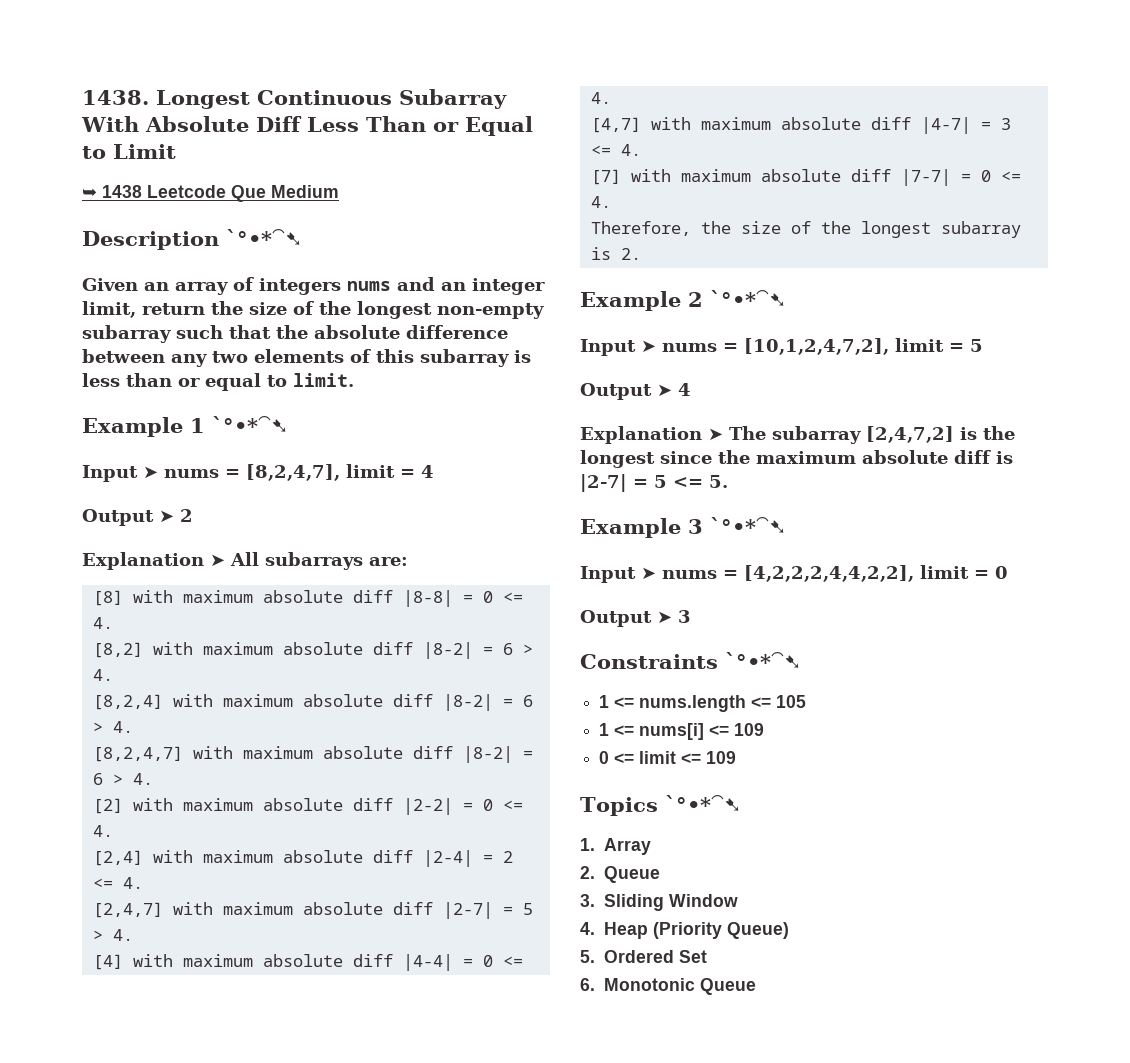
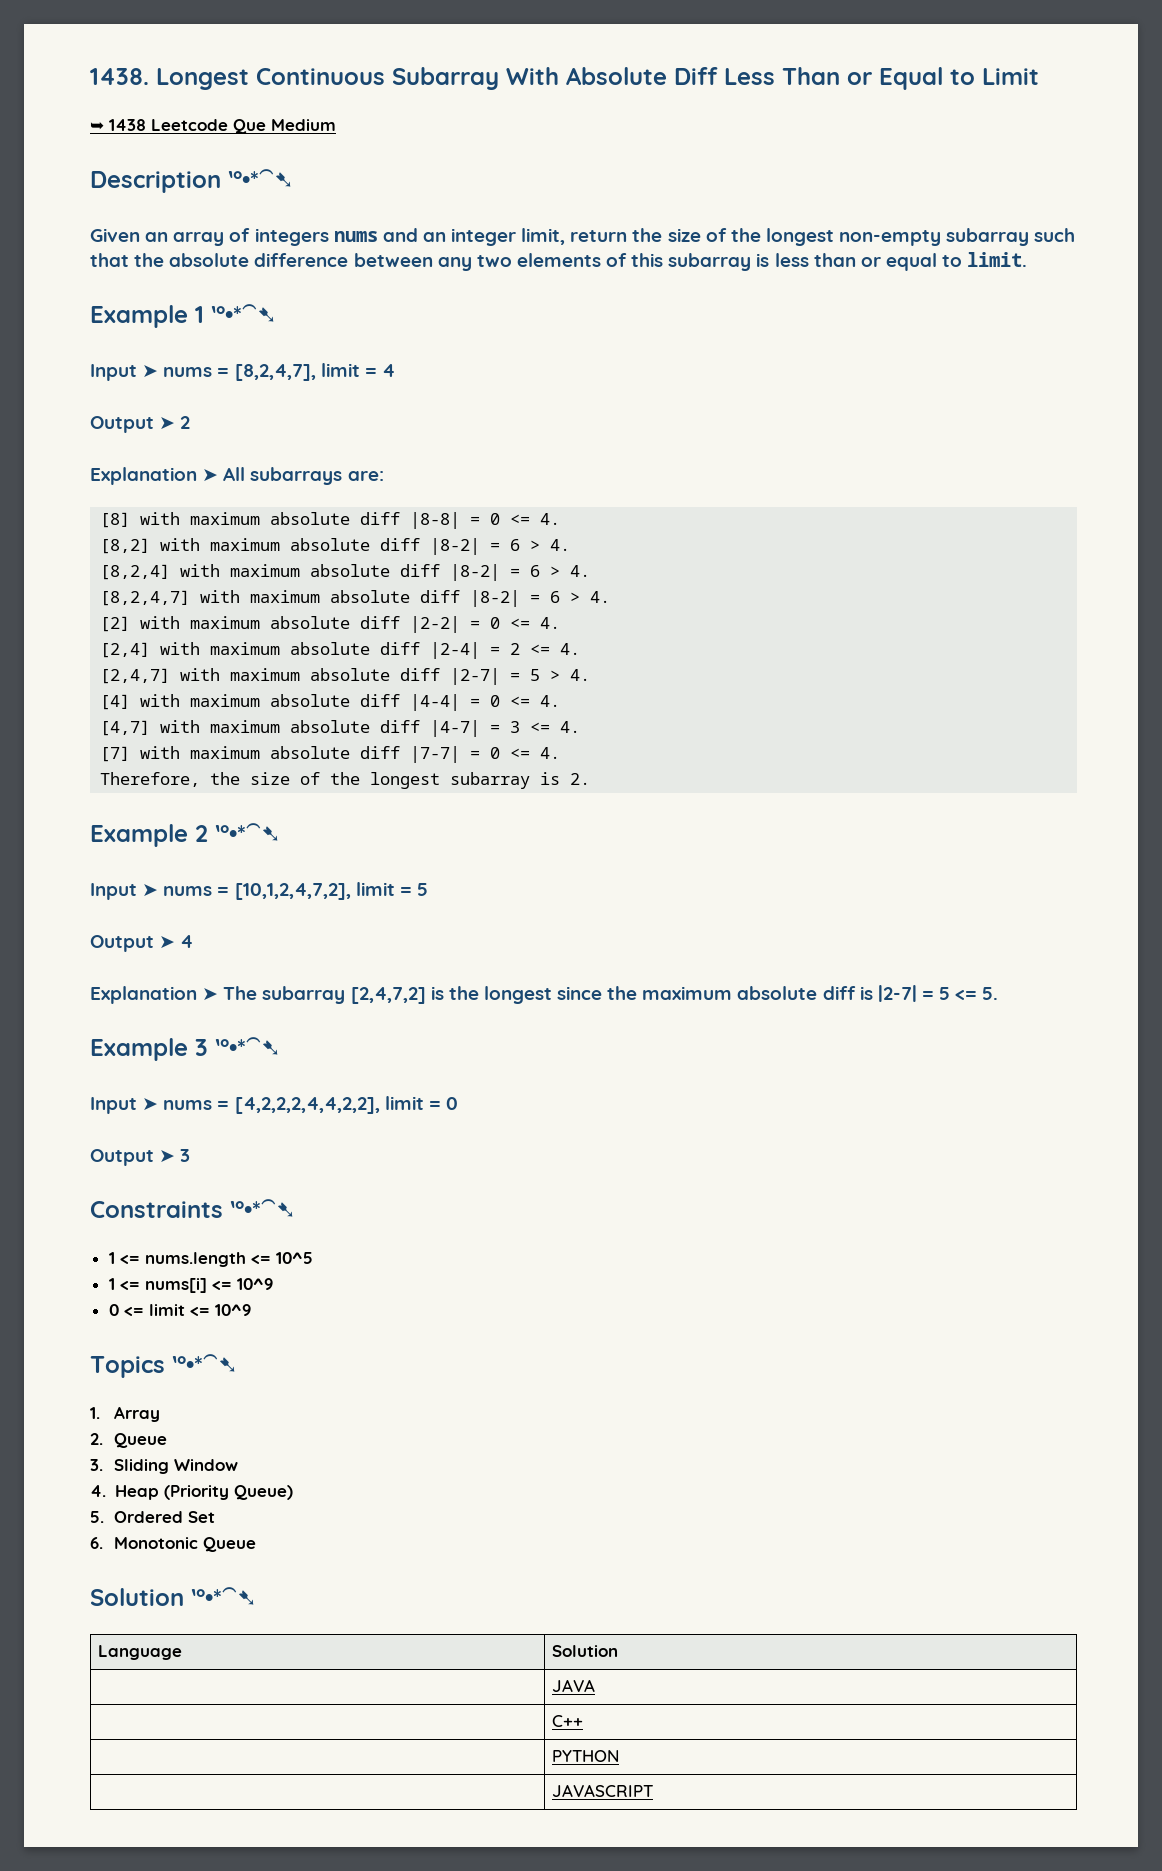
[776,695,807,708] 105 -> [275,1252,313,1264] 10^5
[734,723,765,736] 109 -> [236,1278,273,1290] 10^9
[706,751,737,764] 109 -> [214,1304,251,1316] 10^9
(756, 986) none -> [90,1587,257,1606] [98,1645,183,1660] [552,1645,619,1657] [552,1679,596,1692] [552,1715,584,1727] [552,1750,620,1762] [552,1784,654,1797] // Solution ˋ°•*⁀➷ // Language | Solution // | JAVA // | C++ // | PYTHON // | JAVASCRIPT

